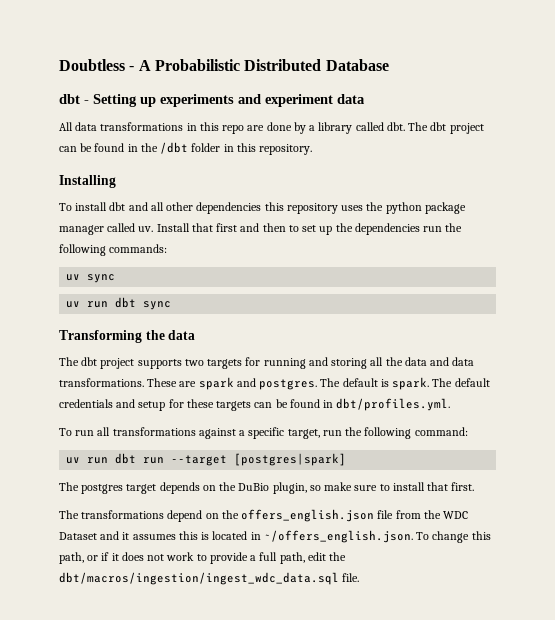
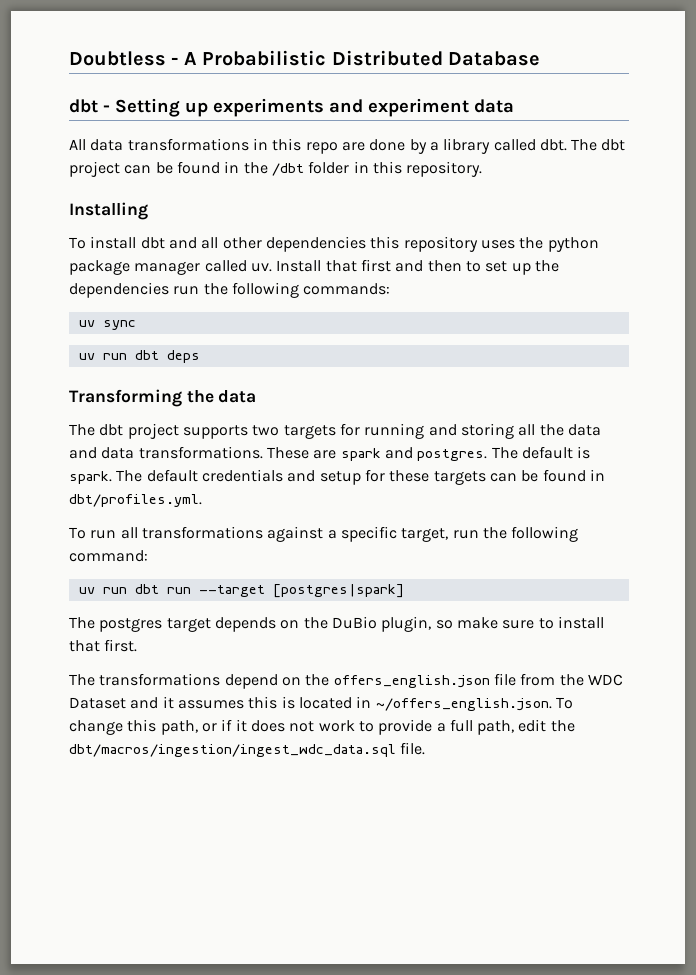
[143,301,172,310] sync -> [166,350,200,363] deps

